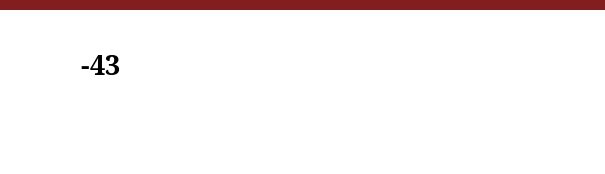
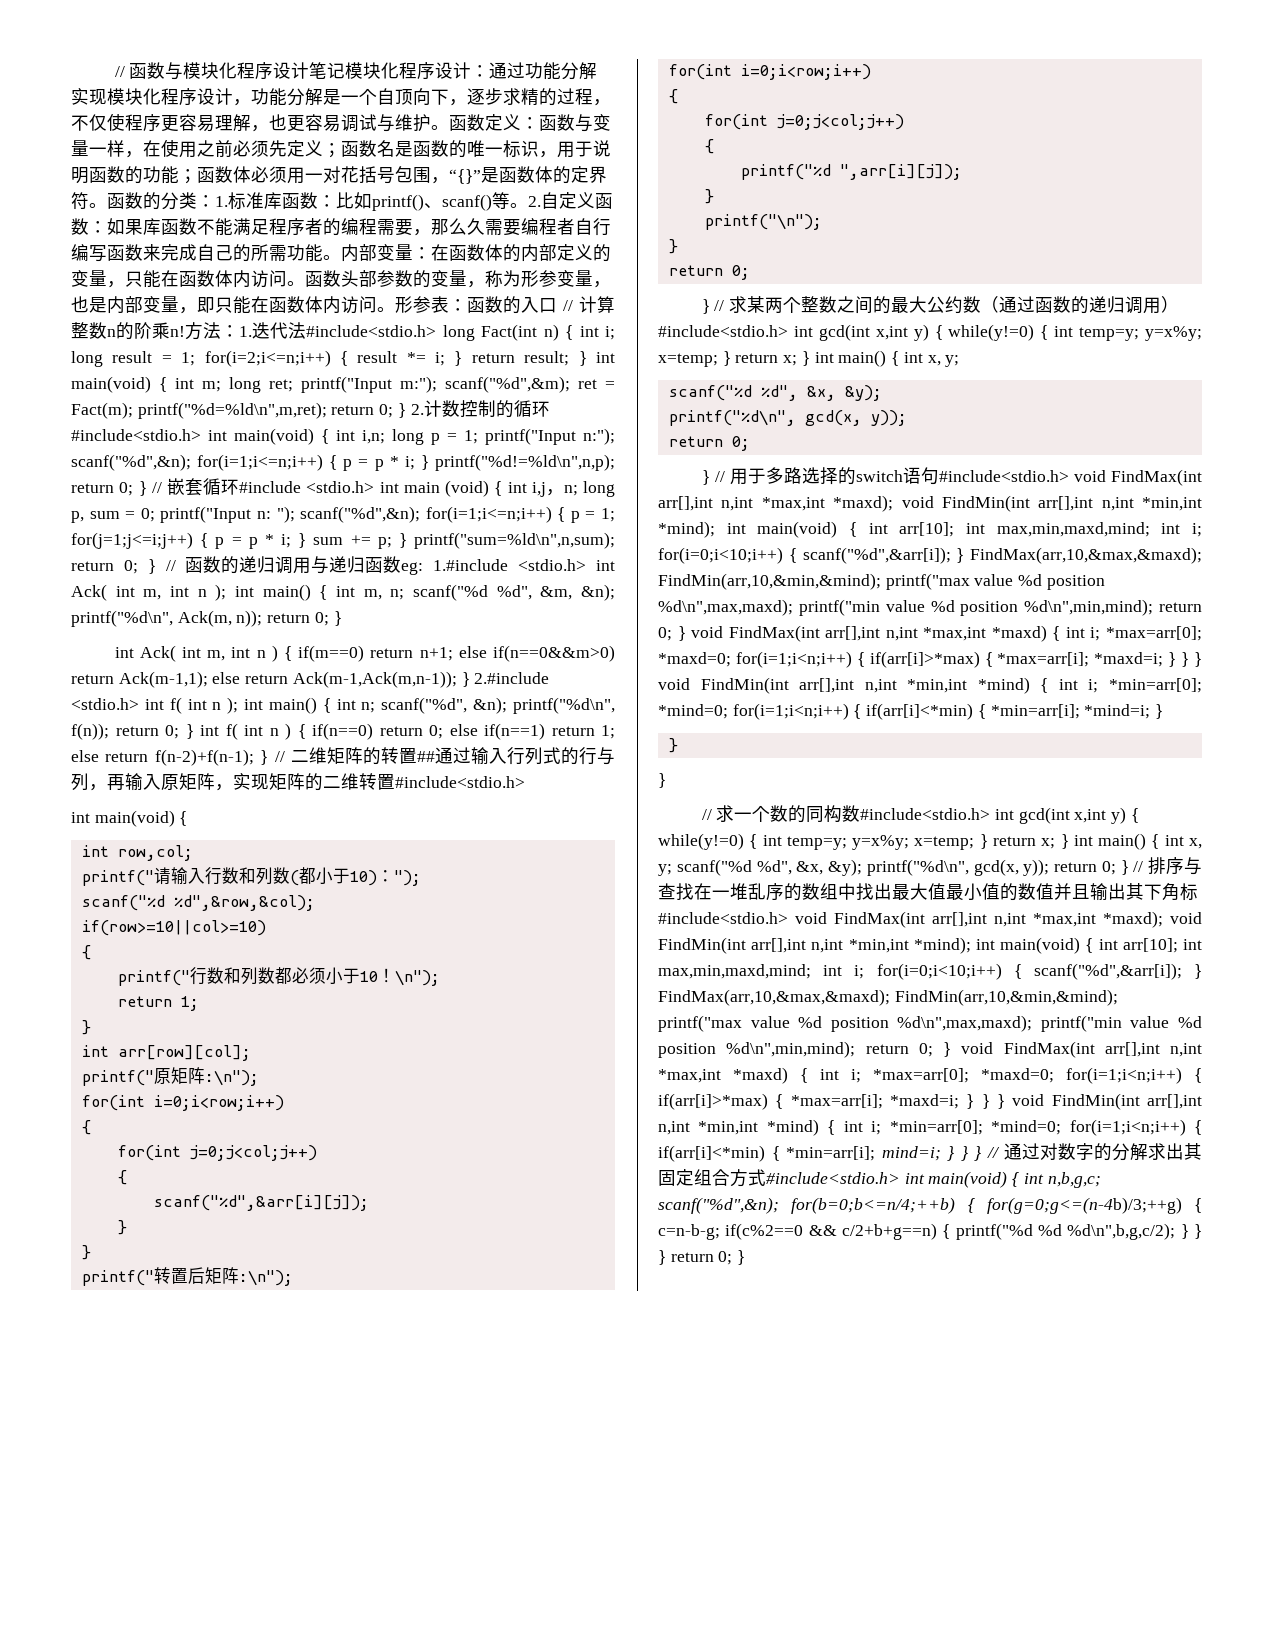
[81,55,120,75] -43 -> [114,62,598,80] [71,88,611,106] [71,113,611,132] [71,139,611,158] [71,166,607,184] [71,192,613,211] [71,218,611,236] [71,244,611,262] [71,270,611,288] [71,296,615,314] [71,322,615,341] [71,350,615,367] [71,376,615,393] [71,400,550,419] [71,428,615,445] [71,454,615,471] [71,478,615,497] [71,506,615,523] [71,532,615,549] [71,556,615,575] [71,584,616,601] [71,610,342,627] [114,645,615,662] [71,671,550,688] [71,697,615,714] [71,723,615,740] [71,747,615,766] [71,773,525,791] [71,810,188,827] [81,845,193,861] [81,867,421,886] [81,895,315,911] [81,920,266,936] [81,945,91,960] [117,967,440,986] [117,996,199,1011] [81,1020,91,1035] [81,1045,251,1061] [81,1067,259,1086] [81,1095,284,1111] [81,1120,91,1135] [117,1145,317,1161] [117,1170,127,1185] [153,1195,369,1211] [117,1220,127,1235] [81,1245,91,1260] [81,1267,293,1286] [668,64,871,80] [668,89,678,104] [704,114,904,130] [704,139,714,154] [740,164,962,180] [704,189,714,204] [704,214,822,230] [668,239,678,254] [668,265,750,280] [701,296,1179,314] [658,324,1202,341] [658,350,960,367] [668,385,882,401] [668,410,907,426] [668,436,750,451] [701,467,1202,486] [658,495,1202,512] [658,521,1202,538] [658,547,1202,564] [658,573,1105,590] [658,599,1202,616] [658,625,1202,642] [658,651,1202,668] [658,677,1202,694] [658,703,1164,720] [668,738,678,753] [658,773,666,788] [701,805,1139,824] [658,833,1202,850] [658,857,1202,876] [658,883,1198,901] [658,911,1202,928] [658,937,1202,954] [658,963,1202,980] [658,989,1118,1006] [658,1015,1202,1032] [658,1041,1202,1058] [658,1067,1202,1084] [658,1093,1202,1110] [658,1119,1202,1136] [658,1143,1202,1162] [658,1169,1101,1188] [658,1197,1202,1214] [658,1223,1202,1240] [658,1250,746,1265] // 函数与模块化程序设计笔记模块化程序设计：通过功能分解实现模块化程序设计，功能分解是一个自顶向下，逐步求精的过程，不仅使程序更容易理解，也更容易调试与维护。函数定义：函数与变量一样，在使用之前必须先定义；函数名是函数的唯一标识，用于说明函数的功能；函数体必须用一对花括号包围，“{}”是函数体的定界符。函数的分类：1.标准库函数：比如printf()、scanf()等。2.自定义函数：如果库函数不能满足程序者的编程需要，那么久需要编程者自行编写函数来完成自己的所需功能。内部变量：在函数体的内部定义的变量，只能在函数体内访问。函数头部参数的变量，称为形参变量，也是内部变量，即只能在函数体内访问。形参表：函数的入口 // 计算整数n的阶乘n!方法：1.迭代法#include<stdio.h> long Fact(int n) { int i; long result = 1; for(i=2;i<=n;i++) { result *= i; } return result; } int main(void) { int m; long ret; printf("Input m:"); scanf("%d",&m); ret = Fact(m); printf("%d=%ld\n",m,ret); return 0; } 2.计数控制的循环#include<stdio.h> int main(void) { int i,n; long p = 1; printf("Input n:"); scanf("%d",&n); for(i=1;i<=n;i++) { p = p * i; } printf("%d!=%ld\n",n,p); return 0; } // 嵌套循环#include <stdio.h> int main (void) { int i,j，n; long p, sum = 0; printf("Input n: "); scanf("%d",&n); for(i=1;i<=n;i++) { p = 1; for(j=1;j<=i;j++) { p = p * i; } sum += p; } printf("sum=%ld\n",n,sum); return 0; } // 函数的递归调用与递归函数eg: 1.#include <stdio.h> int Ack( int m, int n ); int main() { int m, n; scanf("%d %d", &m, &n); printf("%d\n", Ack(m, n)); return 0; } // int Ack( int m, int n ) { if(m==0) return n+1; else if(n==0&&m>0) return Ack(m-1,1); else return Ack(m-1,Ack(m,n-1)); } 2.#include <stdio.h> int f( int n ); int main() { int n; scanf("%d", &n); printf("%d\n", f(n)); return 0; } int f( int n ) { if(n==0) return 0; else if(n==1) return 1; else return f(n-2)+f(n-1); } // 二维矩阵的转置##通过输入行列式的行与列，再输入原矩阵，实现矩阵的二维转置#include<stdio.h> // int main(void) { // int row,col; // printf("请输入行数和列数(都小于10)："); // scanf("%d %d",&row,&col); // if(row>=10||col>=10) // { // printf("行数和列数都必须小于10！\n"); // return 1; // } // int arr[row][col]; // printf("原矩阵:\n"); // for(int i=0;i<row;i++) // { // for(int j=0;j<col;j++) // { // scanf("%d",&arr[i][j]); // } // } // printf("转置后矩阵:\n"); // for(int i=0;i<row;i++) // { // for(int j=0;j<col;j++) // { // printf("%d ",arr[i][j]); // } // printf("\n"); // } // return 0; // } // 求某两个整数之间的最大公约数（通过函数的递归调用）#include<stdio.h> int gcd(int x,int y) { while(y!=0) { int temp=y; y=x%y; x=temp; } return x; } int main() { int x, y; // scanf("%d %d", &x, &y); // printf("%d\n", gcd(x, y)); // return 0; // } // 用于多路选择的switch语句#include<stdio.h> void FindMax(int arr[],int n,int *max,int *maxd); void FindMin(int arr[],int n,int *min,int *mind); int main(void) { int arr[10]; int max,min,maxd,mind; int i; for(i=0;i<10;i++) { scanf("%d",&arr[i]); } FindMax(arr,10,&max,&maxd); FindMin(arr,10,&min,&mind); printf("max value %d position %d\n",max,maxd); printf("min value %d position %d\n",min,mind); return 0; } void FindMax(int arr[],int n,int *max,int *maxd) { int i; *max=arr[0]; *maxd=0; for(i=1;i<n;i++) { if(arr[i]>*max) { *max=arr[i]; *maxd=i; } } } void FindMin(int arr[],int n,int *min,int *mind) { int i; *min=arr[0]; *mind=0; for(i=1;i<n;i++) { if(arr[i]<*min) { *min=arr[i]; *mind=i; } // } // } // // 求一个数的同构数#include<stdio.h> int gcd(int x,int y) { while(y!=0) { int temp=y; y=x%y; x=temp; } return x; } int main() { int x, y; scanf("%d %d", &x, &y); printf("%d\n", gcd(x, y)); return 0; } // 排序与查找在一堆乱序的数组中找出最大值最小值的数值并且输出其下角标#include<stdio.h> void FindMax(int arr[],int n,int *max,int *maxd); void FindMin(int arr[],int n,int *min,int *mind); int main(void) { int arr[10]; int max,min,maxd,mind; int i; for(i=0;i<10;i++) { scanf("%d",&arr[i]); } FindMax(arr,10,&max,&maxd); FindMin(arr,10,&min,&mind); printf("max value %d position %d\n",max,maxd); printf("min value %d position %d\n",min,mind); return 0; } void FindMax(int arr[],int n,int *max,int *maxd) { int i; *max=arr[0]; *maxd=0; for(i=1;i<n;i++) { if(arr[i]>*max) { *max=arr[i]; *maxd=i; } } } void FindMin(int arr[],int n,int *min,int *mind) { int i; *min=arr[0]; *mind=0; for(i=1;i<n;i++) { if(arr[i]<*min) { *min=arr[i]; mind=i; } } } // 通过对数字的分解求出其固定组合方式#include<stdio.h> int main(void) { int n,b,g,c; scanf("%d",&n); for(b=0;b<=n/4;++b) { for(g=0;g<=(n-4b)/3;++g) { c=n-b-g; if(c%2==0 && c/2+b+g==n) { printf("%d %d %d\n",b,g,c/2); } } } return 0; }

